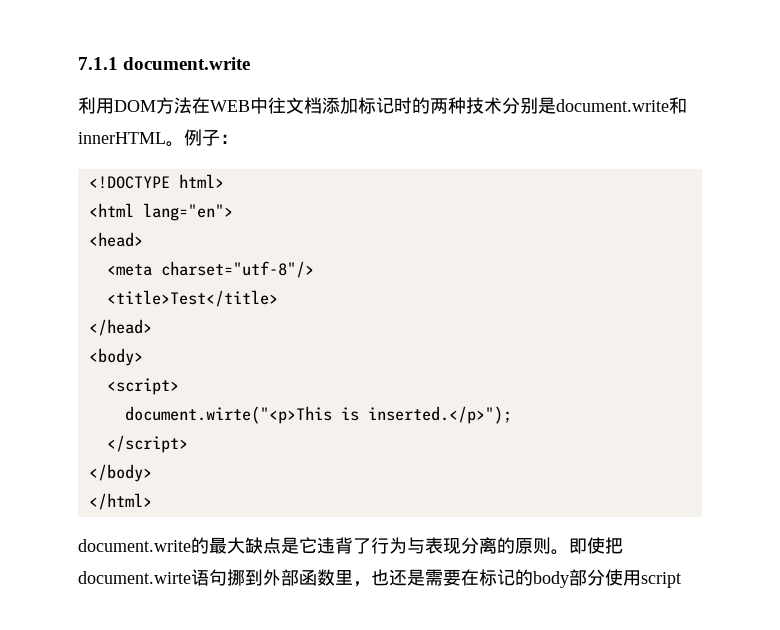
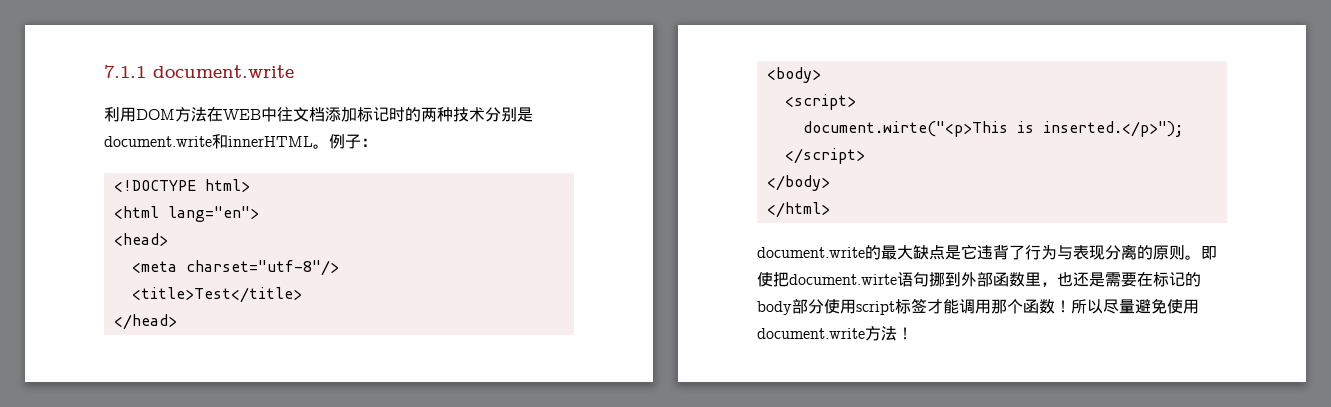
(681, 580) none -> [895,298,1199,314] [757,326,913,341] 标签才能调用那个函数！所以尽量避免使用document.write方法！

